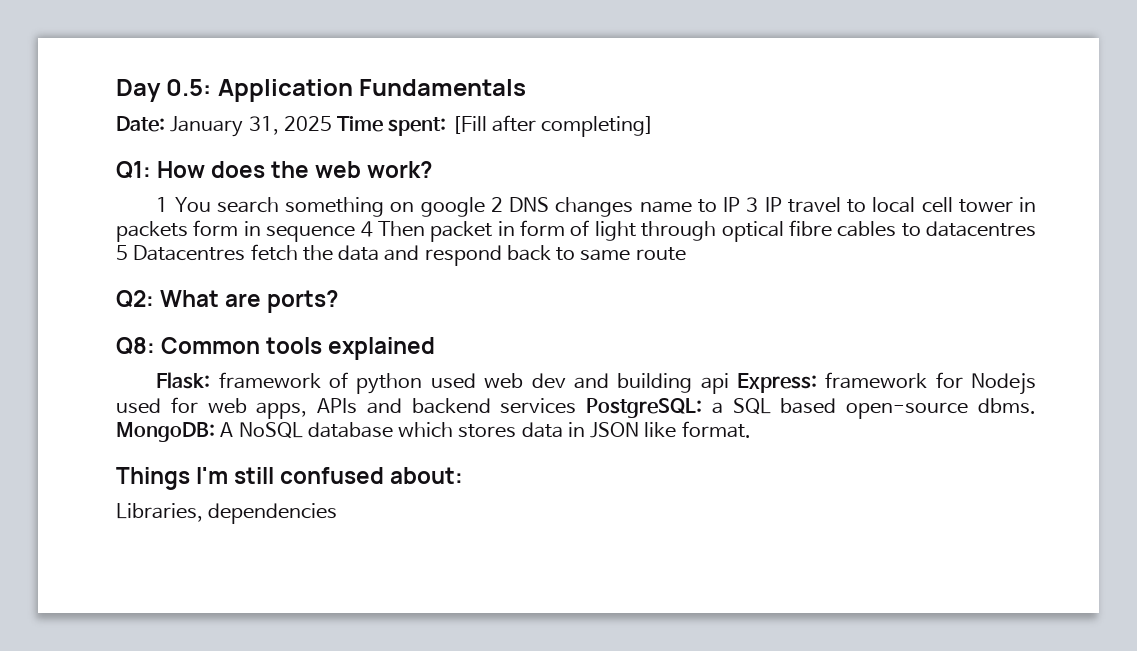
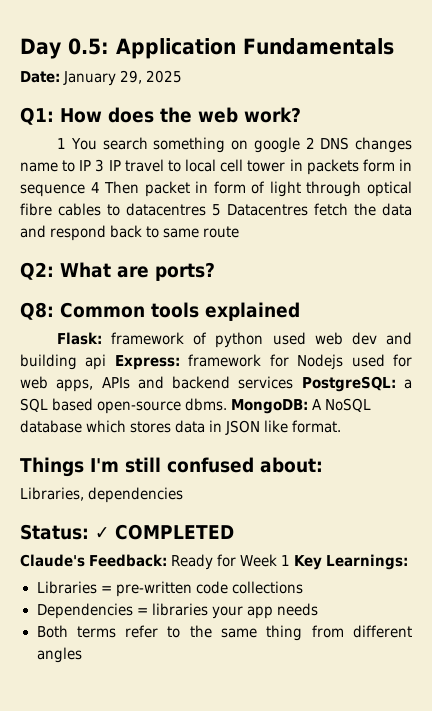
[248,116,279,135] 31, -> [120,70,143,84] 29,
[337,115,655,137] Time spent: [Fill after completing] -> (183, 76) none
(338, 513) none -> [20,524,234,540] [20,554,409,570] [36,581,303,597] [36,603,318,619] [36,625,412,641] [36,647,82,663] // Status: ✓ COMPLETED // Claude's Feedback: Ready for Week 1 Key Learnings: // Libraries = pre-written code collections // Dependencies = libraries your app needs // Both terms refer to the same thing from different angles

